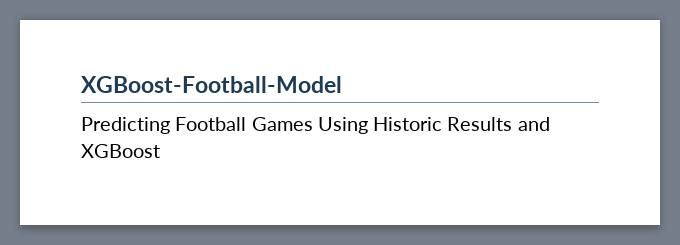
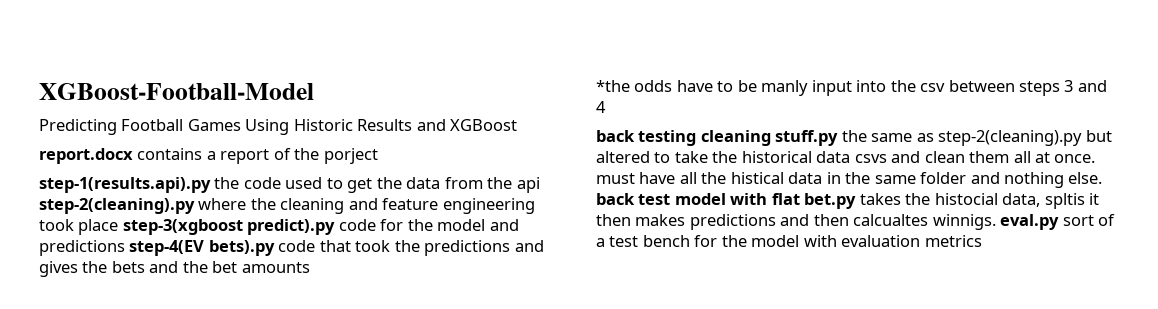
(160, 151) none -> [39,148,378,164] [39,177,540,193] [39,198,535,214] [39,219,519,235] [39,240,544,256] [39,261,310,277] [596,80,1107,96] [596,101,606,113] [596,130,1112,146] [596,151,1096,163] [596,172,1103,188] [596,193,1100,209] [596,214,1116,230] [596,235,982,247] // report.docx contains a report of the porject // step-1(results.api).py the code used to get the data from the api step-2(cleaning).py where the cleaning and feature engineering took place step-3(xgboost predict).py code for the model and predictions step-4(EV bets).py code that took the predictions and gives the bets and the bet amounts // *the odds have to be manly input into the csv between steps 3 and 4 // back testing cleaning stuff.py the same as step-2(cleaning).py but altered to take the historical data csvs and clean them all at once. must have all the histical data in the same folder and nothing else. back test model with flat bet.py takes the histocial data, spltis it then makes predictions and then calcualtes winnigs. eval.py sort of a test bench for the model with evaluation metrics

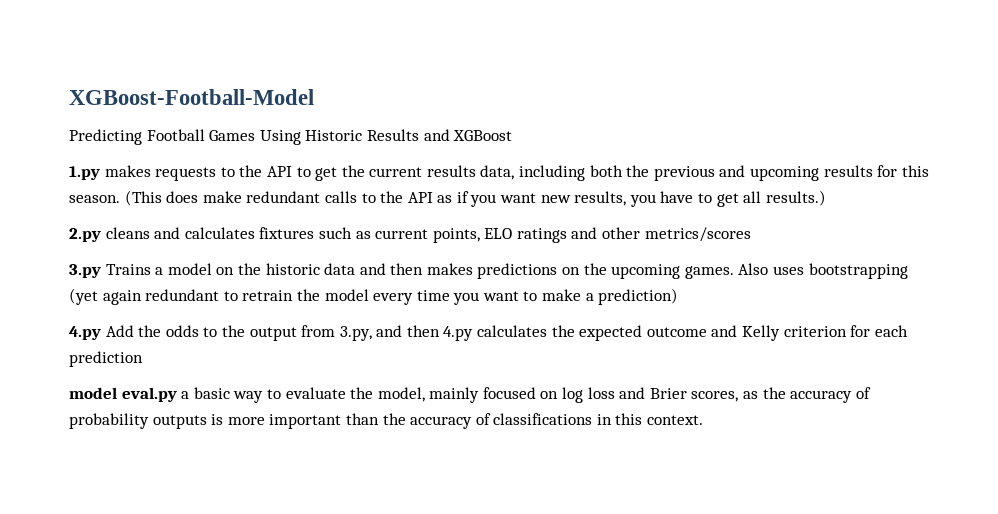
[39,148,378,164] [39,177,540,193] [39,198,535,214] [39,219,519,235] [39,240,544,256] [39,261,310,277] [596,80,1107,96] [596,101,606,113] [596,130,1112,146] [596,151,1096,163] [596,172,1103,188] [596,193,1100,209] [596,214,1116,230] [596,235,982,247] report.docx contains a report of the porject // step-1(results.api).py the code used to get the data from the api step-2(cleaning).py where the cleaning and feature engineering took place step-3(xgboost predict).py code for the model and predictions step-4(EV bets).py code that took the predictions and gives the bets and the bet amounts // *the odds have to be manly input into the csv between steps 3 and 4 // back testing cleaning stuff.py the same as step-2(cleaning).py but altered to take the historical data csvs and clean them all at once. must have all the histical data in the same folder and nothing else. back test model with flat bet.py takes the histocial data, spltis it then makes predictions and then calcualtes winnigs. eval.py sort of a test bench for the model with evaluation metrics -> [69,165,929,181] [69,190,826,207] [69,227,751,243] [69,263,908,279] [69,288,679,305] [69,325,908,341] [69,351,143,367] [69,387,871,403] [69,413,704,429] 1.py makes requests to the API to get the current results data, including both the previous and upcoming results for this season. (This does make redundant calls to the API as if you want new results, you have to get all results.) // 2.py cleans and calculates fixtures such as current points, ELO ratings and other metrics/scores // 3.py Trains a model on the historic data and then makes predictions on the upcoming games. Also uses bootstrapping (yet again redundant to retrain the model every time you want to make a prediction) // 4.py Add the odds to the output from 3.py, and then 4.py calculates the expected outcome and Kelly criterion for each prediction // model eval.py a basic way to evaluate the model, mainly focused on log loss and Brier scores, as the accuracy of probability outputs is more important than the accuracy of classifications in this context.

